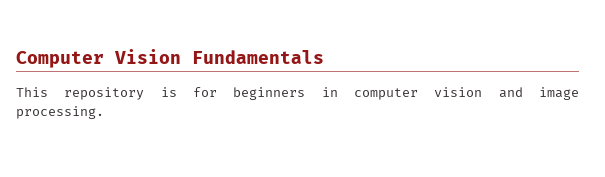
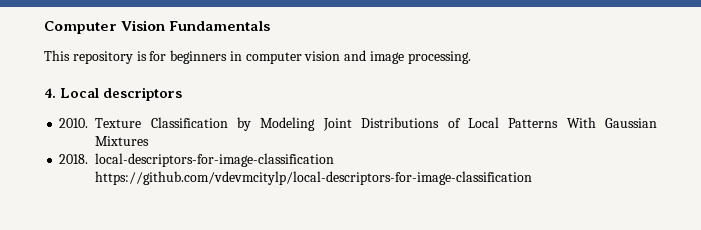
(104, 112) none -> [44,87,182,101] [59,117,658,131] [95,136,150,146] [59,153,335,167] [95,171,533,185] // 4. Local descriptors // 2010. Texture Classification by Modeling Joint Distributions of Local Patterns With Gaussian Mixtures // 2018. local-descriptors-for-image-classification https://github.com/vdevmcitylp/local-descriptors-for-image-classification

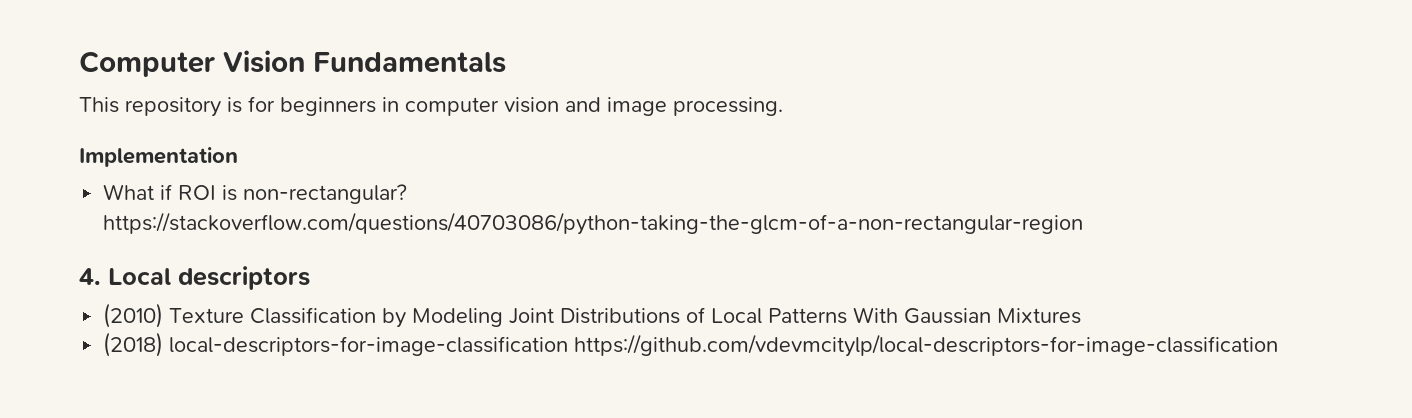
(471, 57) none -> [79,147,238,167] [103,184,408,204] [103,212,1084,235] // Implementation // What if ROI is non-rectangular? https://stackoverflow.com/questions/40703086/python-taking-the-glcm-of-a-non-rectangular-region
[59,118,89,128] 2010. -> [103,303,164,328] (2010)
[59,154,89,164] 2018. -> [103,332,164,357] (2018)

